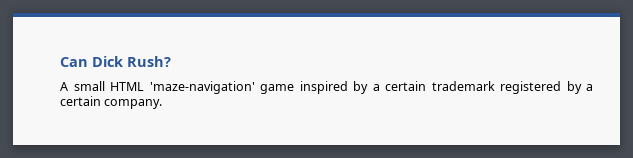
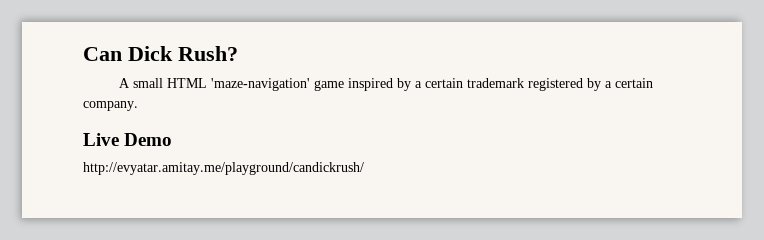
(163, 104) none -> [83,133,173,146] [83,162,364,175] // Live Demo // http://evyatar.amitay.me/playground/candickrush/

